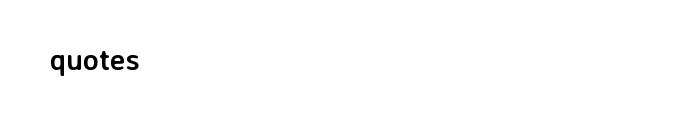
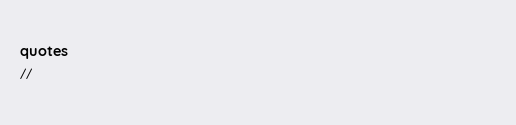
(140, 63) none -> [20,68,33,79] // //

